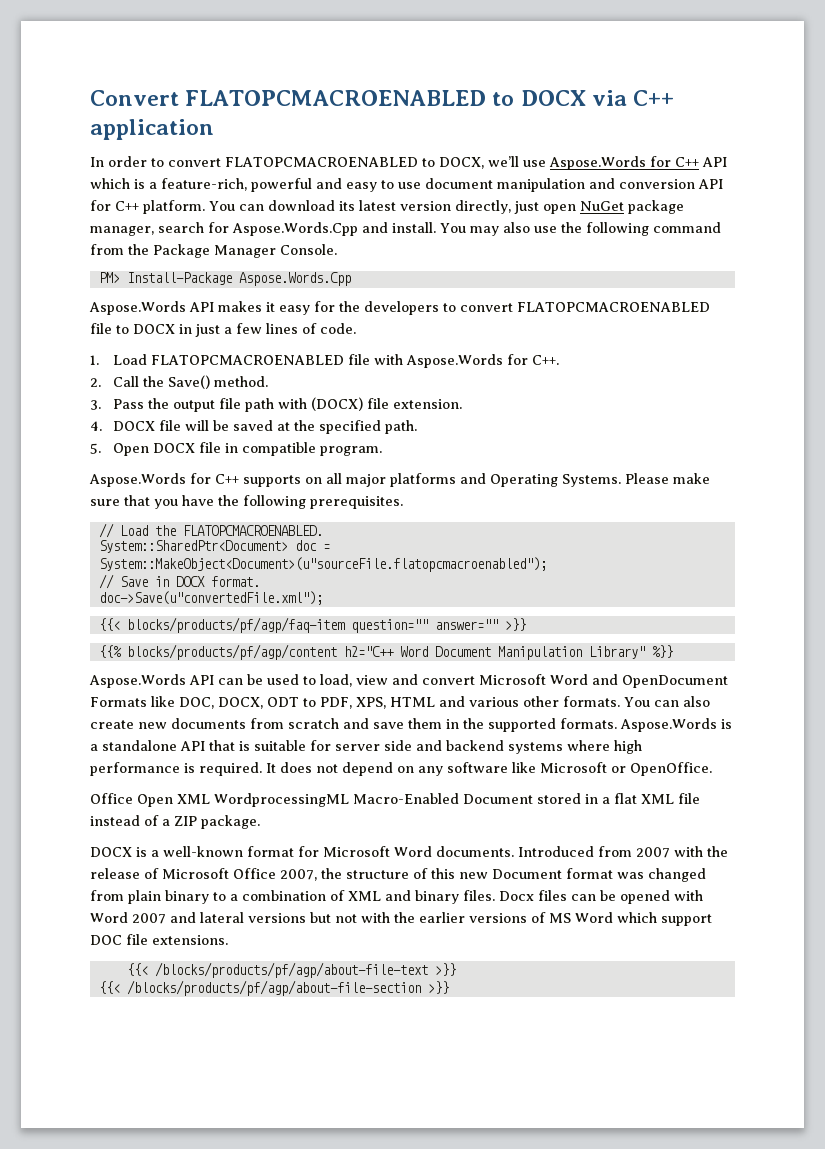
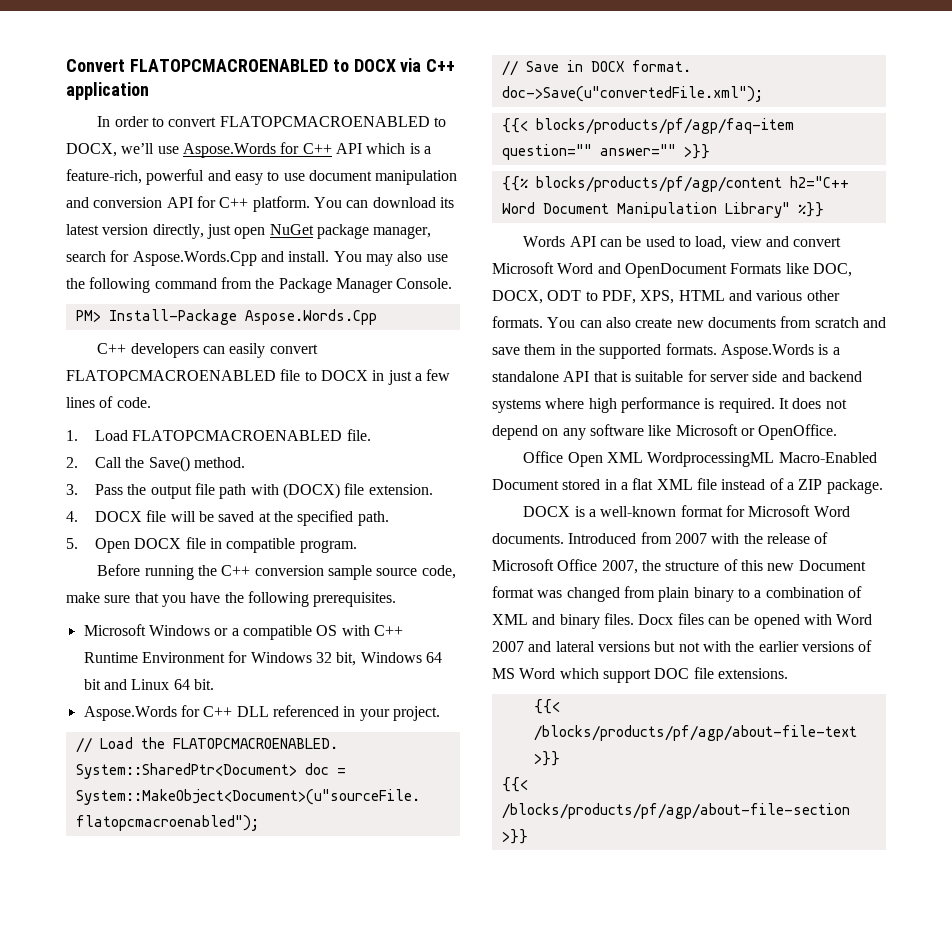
[89,301,456,315] Aspose.Words API makes it easy for the developers to -> [97,343,266,358] C++ developers can easily
[348,354,560,368] file with Aspose.Words for C++. -> [346,429,371,441] file.
[89,473,669,487] Aspose.Words for C++ supports on all major platforms and Operating Systems. Please -> [97,564,456,580] Before running the C++ conversion sample source code,
(403, 502) none -> [83,624,403,640] [83,651,442,666] [83,679,214,690] [83,705,440,721] // Microsoft Windows or a compatible OS with C++ Runtime Environment for Windows 32 bit, Windows 64 bit and Linux 64 bit. // Aspose.Words for C++ DLL referenced in your project.
[89,674,186,688] Aspose.Words -> [523,236,566,247] Words

